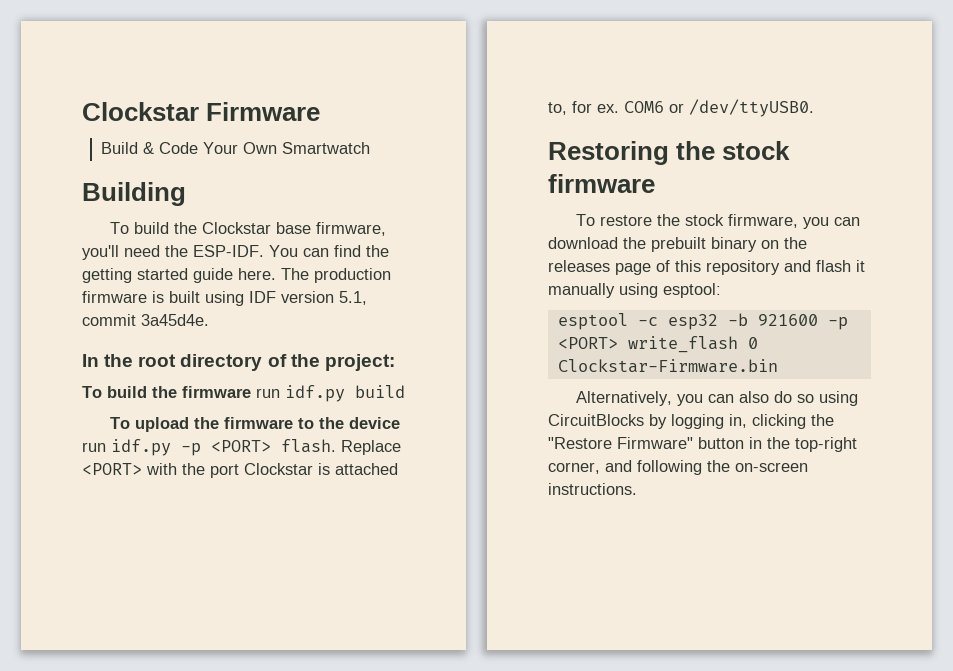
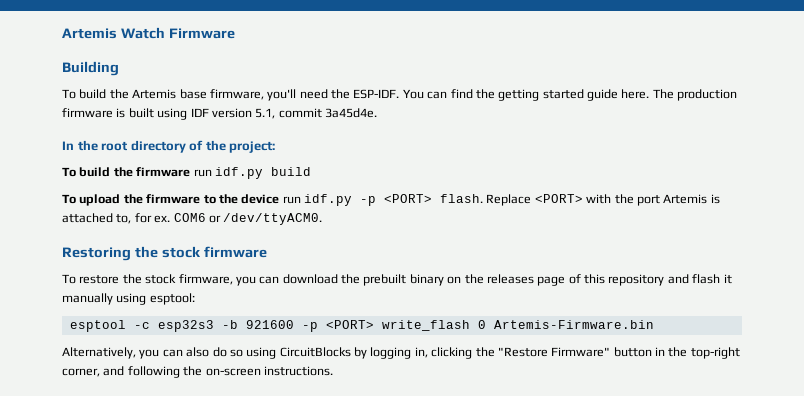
[82,102,199,121] Clockstar -> [62,27,165,39] Artemis Watch
[101,142,371,154] // Build & Code Your Own Smartwatch -> (235, 33) none
[201,222,271,234] Clockstar -> [132,89,177,99] Artemis
[244,463,313,475] Clockstar -> [663,194,708,204] Artemis
[689,99,814,117] /dev/ttyUSB0. -> [223,213,323,225] /dev/ttyACM0.
[667,314,718,330] esp32 -> [157,320,214,332] esp32s3
[557,359,778,373] Clockstar-Firmware.bin -> [493,320,654,329] Artemis-Firmware.bin

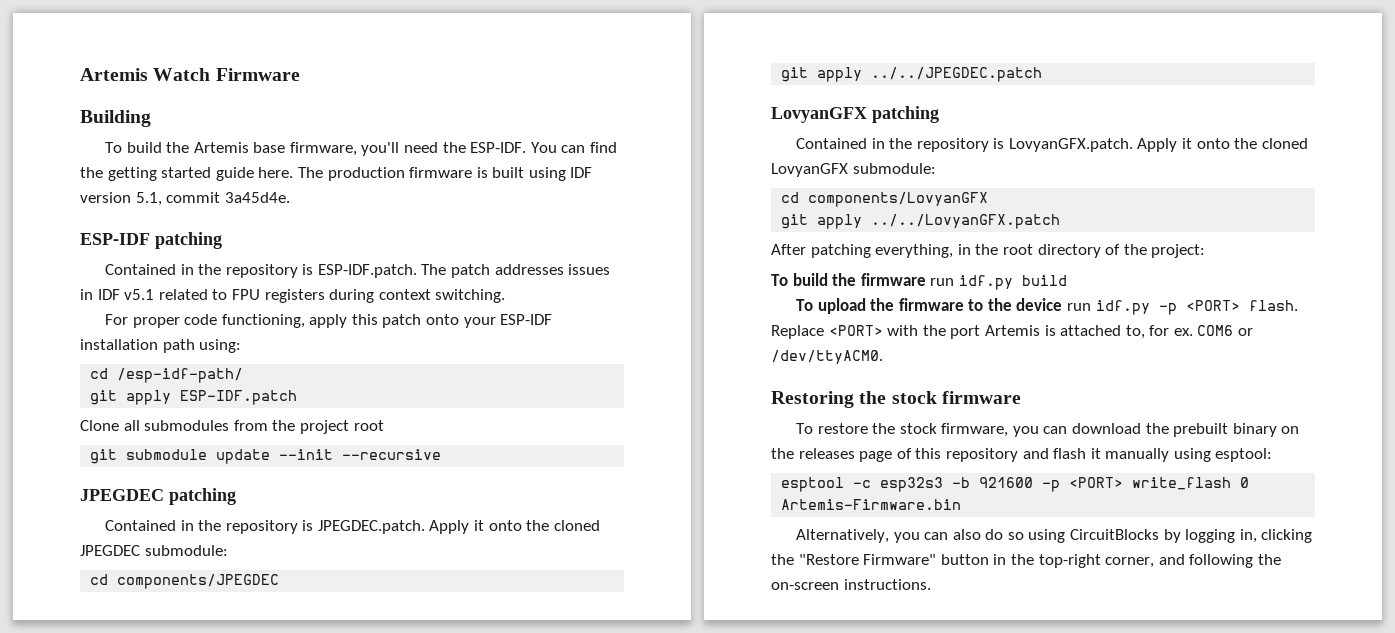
[62,141,74,150] In -> [80,232,222,249] [104,264,611,278] [80,289,506,303] [104,314,553,328] [80,339,242,353] [90,368,244,383] [90,390,298,405] [80,420,384,434] [90,449,442,464] [80,488,236,505] [104,520,600,534] [80,545,228,556] [90,574,280,589] [781,67,1043,82] [771,106,939,123] [795,138,1308,152] [771,163,936,177] [781,192,989,207] [781,214,1061,229] [771,244,971,258] ESP-IDF patching // Contained in the repository is ESP-IDF.patch. The patch addresses issues in IDF v5.1 related to FPU registers during context switching. // For proper code functioning, apply this patch onto your ESP-IDF installation path using: // cd /esp-idf-path/ // git apply ESP-IDF.patch // Clone all submodules from the project root // git submodule update --init --recursive // JPEGDEC patching // Contained in the repository is JPEGDEC.patch. Apply it onto the cloned JPEGDEC submodule: // cd components/JPEGDEC // git apply ../../JPEGDEC.patch // LovyanGFX patching // Contained in the repository is LovyanGFX.patch. Apply it onto the cloned LovyanGFX submodule: // cd components/LovyanGFX // git apply ../../LovyanGFX.patch // After patching everything, in

